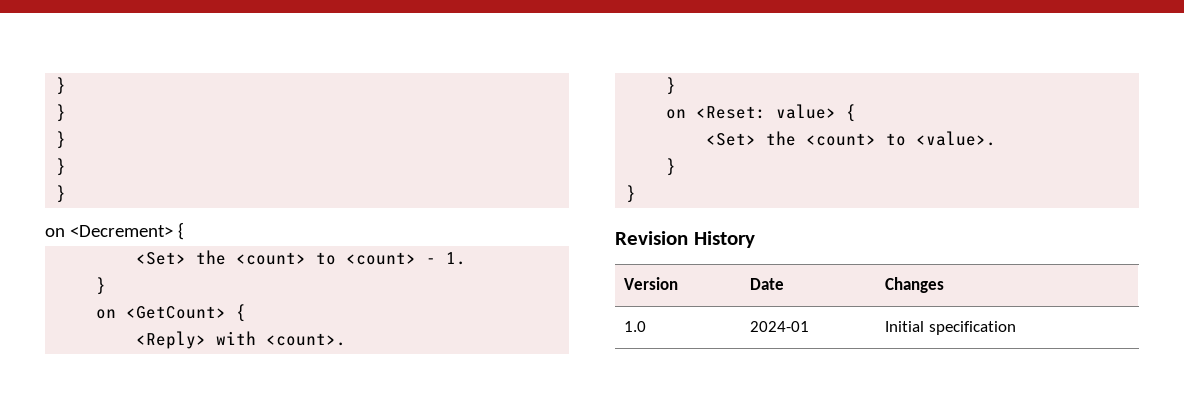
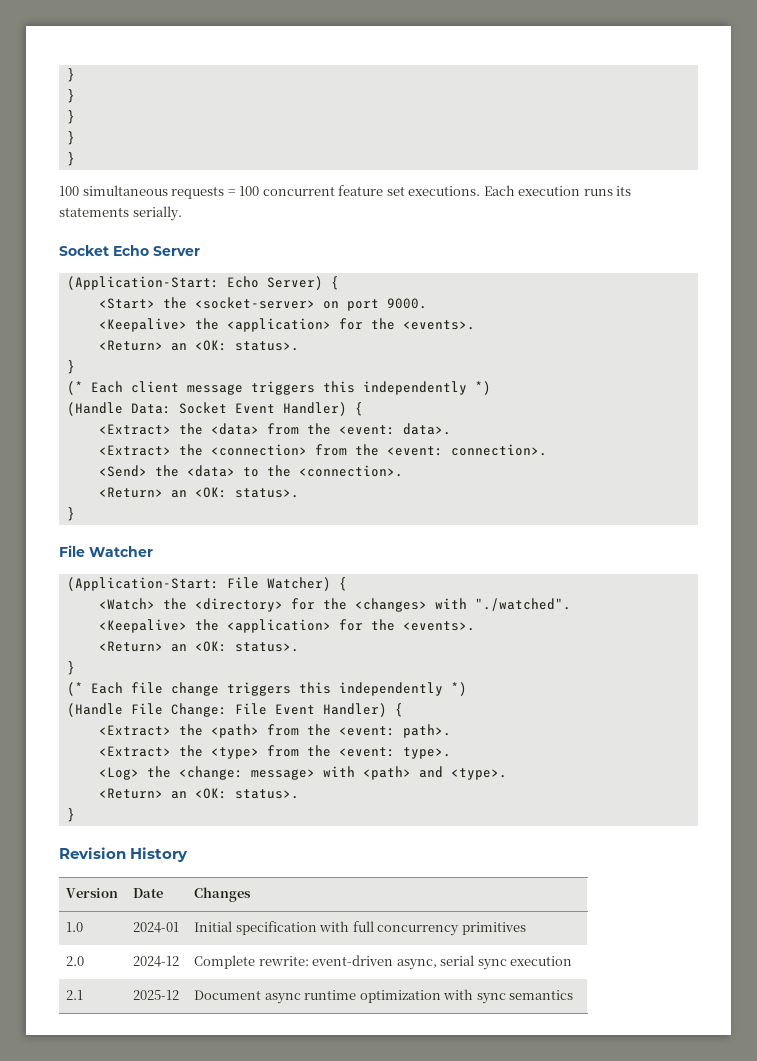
[45,222,184,240] [136,250,467,265] [96,277,107,295] [96,304,247,322] [136,331,347,349] [666,77,677,95] [666,104,857,122] [706,131,997,146] [666,158,677,176] on <Decrement> { // <Set> the <count> to <count> - 1. // } // on <GetCount> { // <Reply> with <count>. // } // on <Reset: value> { // <Set> the <count> to <value>. // } -> [59,185,632,199] [59,206,182,221] [59,245,200,256] [66,276,339,290] [98,297,427,311] [98,318,475,332] [98,340,299,351] [66,360,75,374] [66,381,491,395] [66,402,363,416] [98,423,451,435] [98,444,547,456] [98,465,403,477] [98,487,299,498] [66,507,75,521] [59,545,153,557] [66,577,347,591] [98,598,571,612] [98,619,475,633] [98,641,299,652] [66,661,75,675] [66,682,467,696] [66,703,403,717] [98,724,451,738] [98,745,451,759] [98,766,507,780] [98,788,299,799] 100 simultaneous requests = 100 concurrent feature set executions. Each execution runs its statements serially. // Socket Echo Server // (Application-Start: Echo Server) { // <Start> the <socket-server> on port 9000. // <Keepalive> the <application> for the <events>. // <Return> an <OK: status>. // } // (* Each client message triggers this independently *) // (Handle Data: Socket Event Handler) { // <Extract> the <data> from the <event: data>. // <Extract> the <connection> from the <event: connection>. // <Send> the <data> to the <connection>. // <Return> an <OK: status>. // } // File Watcher // (Application-Start: File Watcher) { // <Watch> the <directory> for the <changes> with "./watched". // <Keepalive> the <application> for the <events>. // <Return> an <OK: status>. // } // (* Each file change triggers this independently *) // (Handle File Change: File Event Handler) { // <Extract> the <path> from the <event: path>. // <Extract> the <type> from the <event: type>. // <Log> the <change: message> with <path> and <type>. // <Return> an <OK: status>.
(1016, 328) none -> [319,921,526,936] [66,956,85,966] [133,956,180,967] [194,955,573,970] [66,990,84,1000] [133,990,180,1000] [194,989,574,1004] with full concurrency primitives // 2.0 | 2024-12 | Complete rewrite: event-driven async, serial sync execution // 2.1 | 2025-12 | Document async runtime optimization with sync semantics

